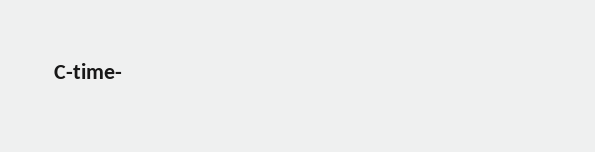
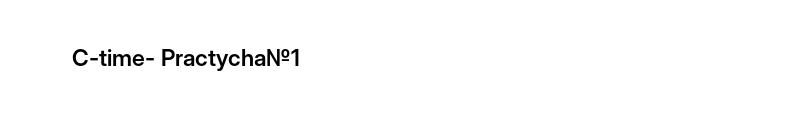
(122, 71) none -> [161,49,301,71] Practycha№1

